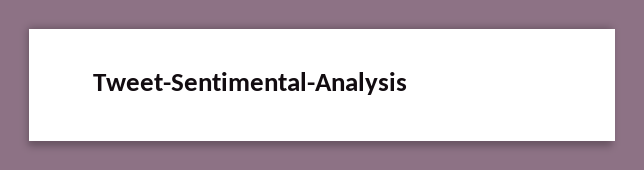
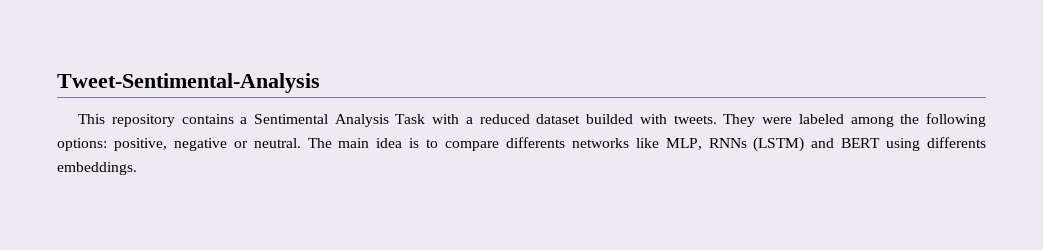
(407, 83) none -> [78,113,986,127] [57,137,986,152] [57,162,137,175] // This repository contains a Sentimental Analysis Task with a reduced dataset builded with tweets. They were labeled among the following options: positive, negative or neutral. The main idea is to compare differents networks like MLP, RNNs (LSTM) and BERT using differents embeddings.

